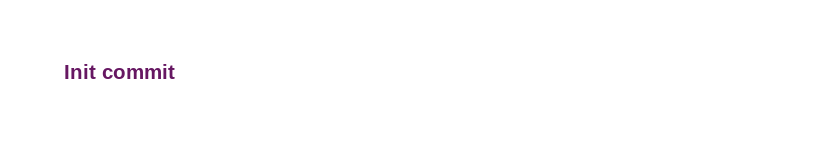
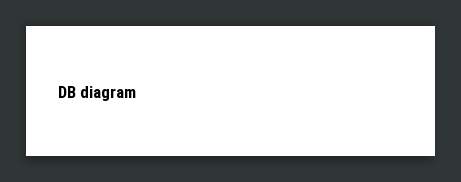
[64,64,175,79] Init commit -> [58,86,137,101] DB diagram

